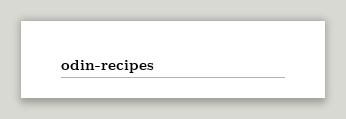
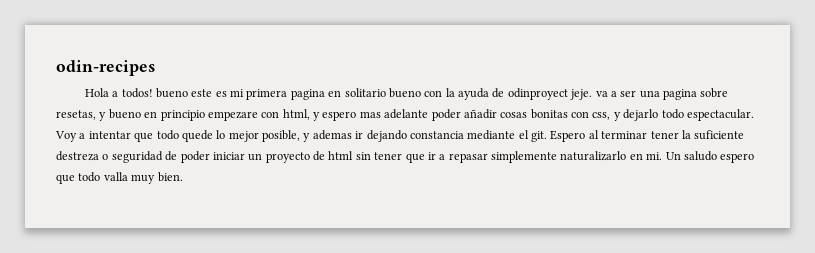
(154, 66) none -> [84,88,729,100] [56,109,754,121] [55,130,745,142] [56,151,755,163] [56,172,183,184] // Hola a todos! bueno este es mi primera pagina en solitario bueno con la ayuda de odinproyect jeje. va a ser una pagina sobre resetas, y bueno en principio empezare con html, y espero mas adelante poder añadir cosas bonitas con css, y dejarlo todo espectacular. Voy a intentar que todo quede lo mejor posible, y ademas ir dejando constancia mediante el git. Espero al terminar tener la suficiente destreza o seguridad de poder iniciar un proyecto de html sin tener que ir a repasar simplemente naturalizarlo en mi. Un saludo espero que todo valla muy bien.

